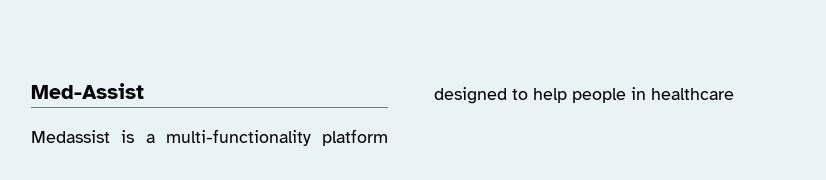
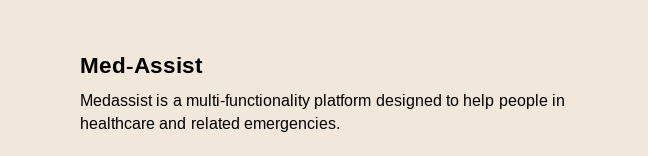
(734, 94) none -> [159,117,340,132] and related emergencies.

